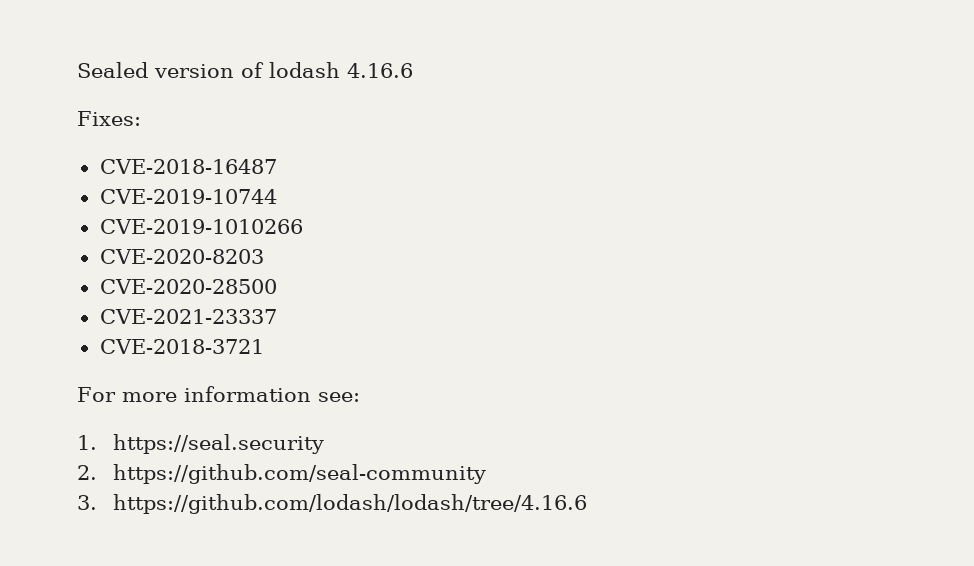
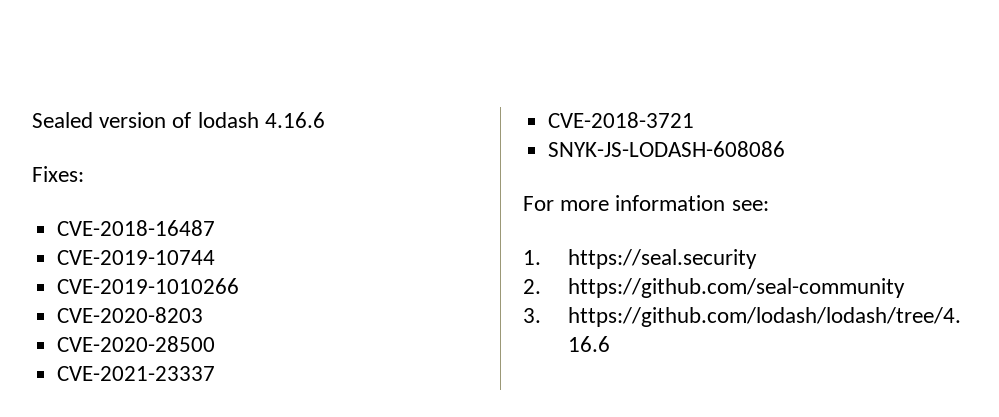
(264, 346) none -> [548,141,786,157] // SNYK-JS-LODASH-608086

